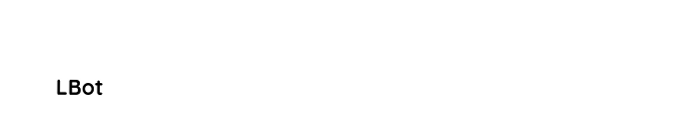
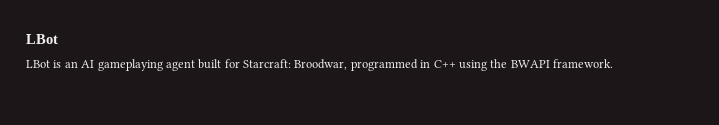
[55,79,104,96] LBot -> [26,34,58,44] [26,59,613,71] LBot // LBot is an AI gameplaying agent built for Starcraft: Broodwar, programmed in C++ using the BWAPI framework.

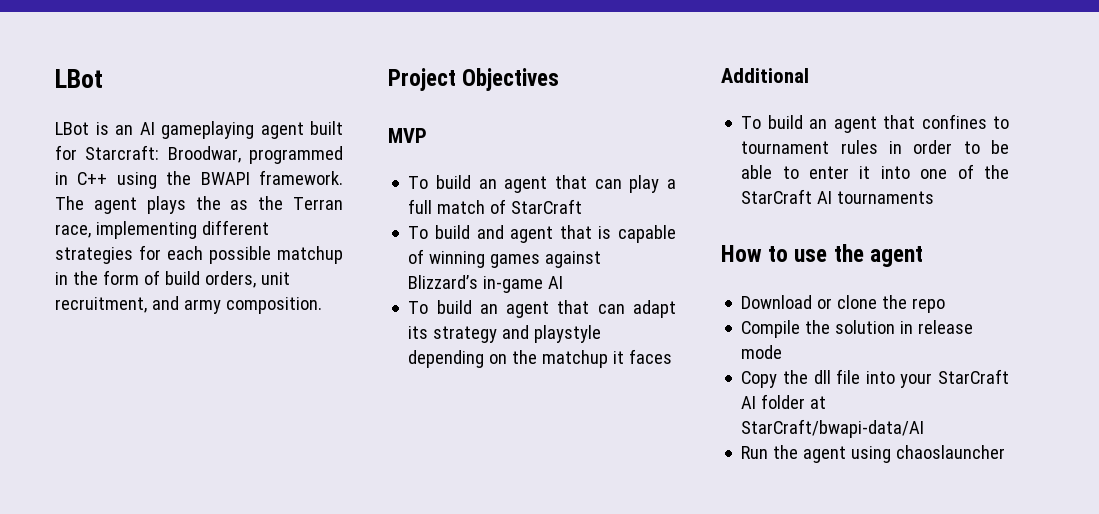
(613, 63) none -> [55,196,344,214] [55,220,269,239] [55,245,343,264] [55,270,290,288] [55,296,322,314] [388,68,560,91] [388,128,427,143] [408,175,676,193] [408,199,583,214] [408,225,676,243] [408,249,602,268] [408,275,564,293] [408,300,676,318] [408,325,602,343] [408,349,673,368] [721,68,809,83] [741,114,1009,133] [741,140,1009,154] [741,164,1009,179] [741,189,935,204] [721,244,923,267] [741,295,946,313] [741,320,974,338] [741,345,783,359] [741,369,1009,388] [741,394,827,409] [741,419,925,438] [741,445,1006,463] The agent plays the as the Terran race, implementing different strategies for each possible matchup in the form of build orders, unit recruitment, and army composition. // Project Objectives // MVP // To build an agent that can play a full match of StarCraft // To build and agent that is capable of winning games against Blizzard’s in-game AI // To build an agent that can adapt its strategy and playstyle depending on the matchup it faces // Additional // To build an agent that confines to tournament rules in order to be able to enter it into one of the StarCraft AI tournaments // How to use the agent // Download or clone the repo // Compile the solution in release mode // Copy the dll file into your StarCraft AI folder at StarCraft/bwapi-data/AI // Run the agent using chaoslauncher

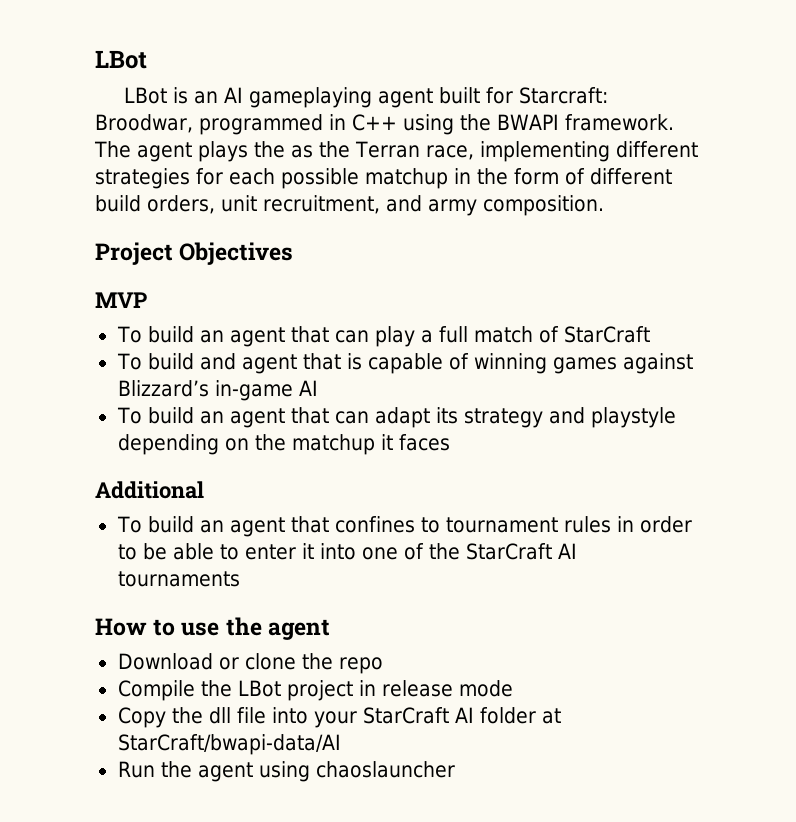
(160, 277) none -> [590,168,672,185] different
[835,320,896,334] solution -> [237,680,353,701] LBot project

